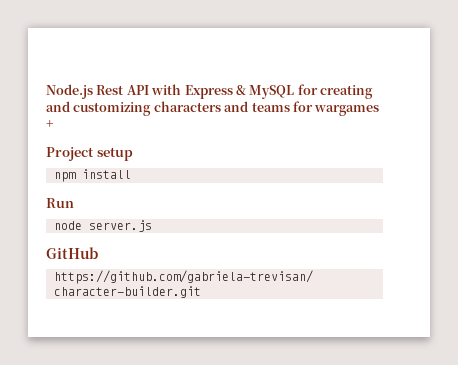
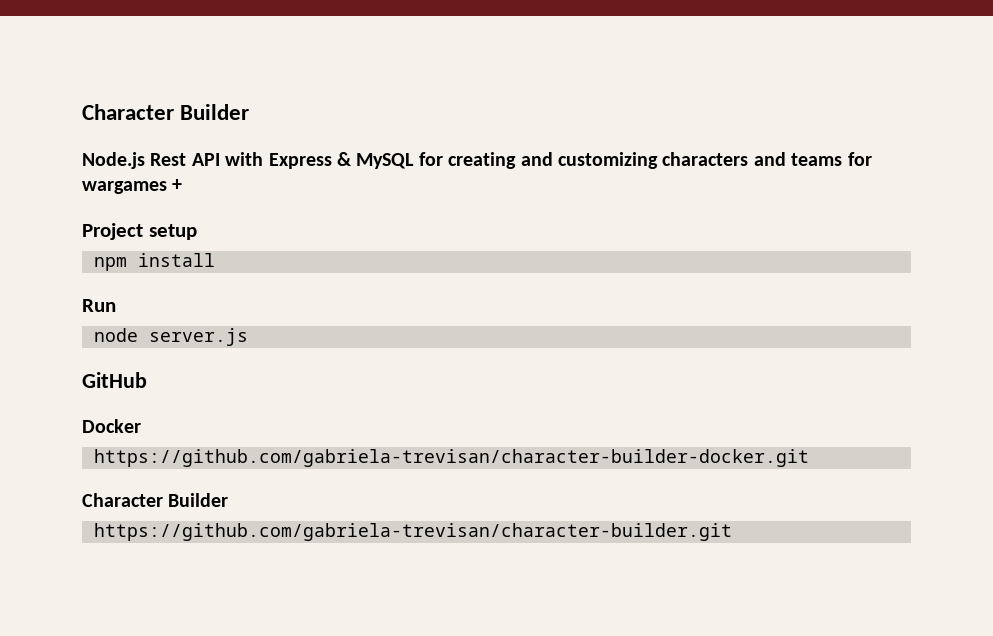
(46, 91) none -> [82,104,250,120] Character Builder //
(98, 253) none -> [82,419,141,433] [94,449,809,467] [82,493,229,507] // Docker // https://github.com/gabriela-trevisan/character-builder-docker.git // Character Builder

